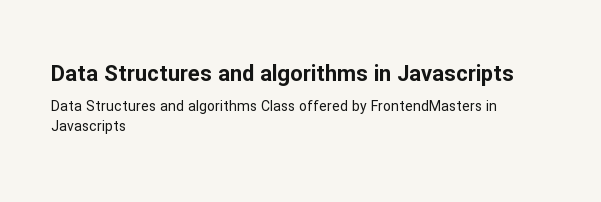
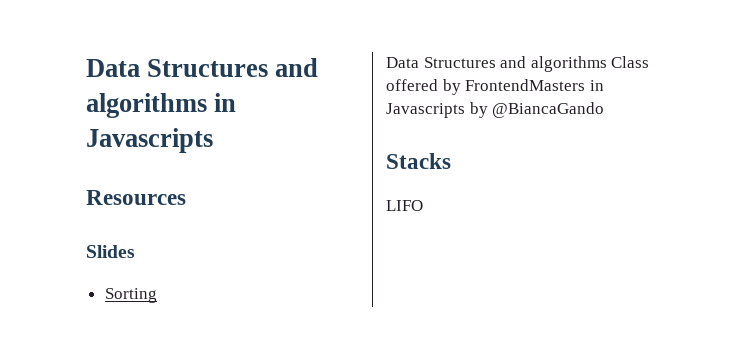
(514, 75) none -> [86,190,186,205] [86,245,135,258] [104,288,157,303] // Resources // Slides // Sorting
(126, 127) none -> [469,102,605,118] [386,153,451,169] [386,200,423,211] by @BiancaGando // Stacks // LIFO

